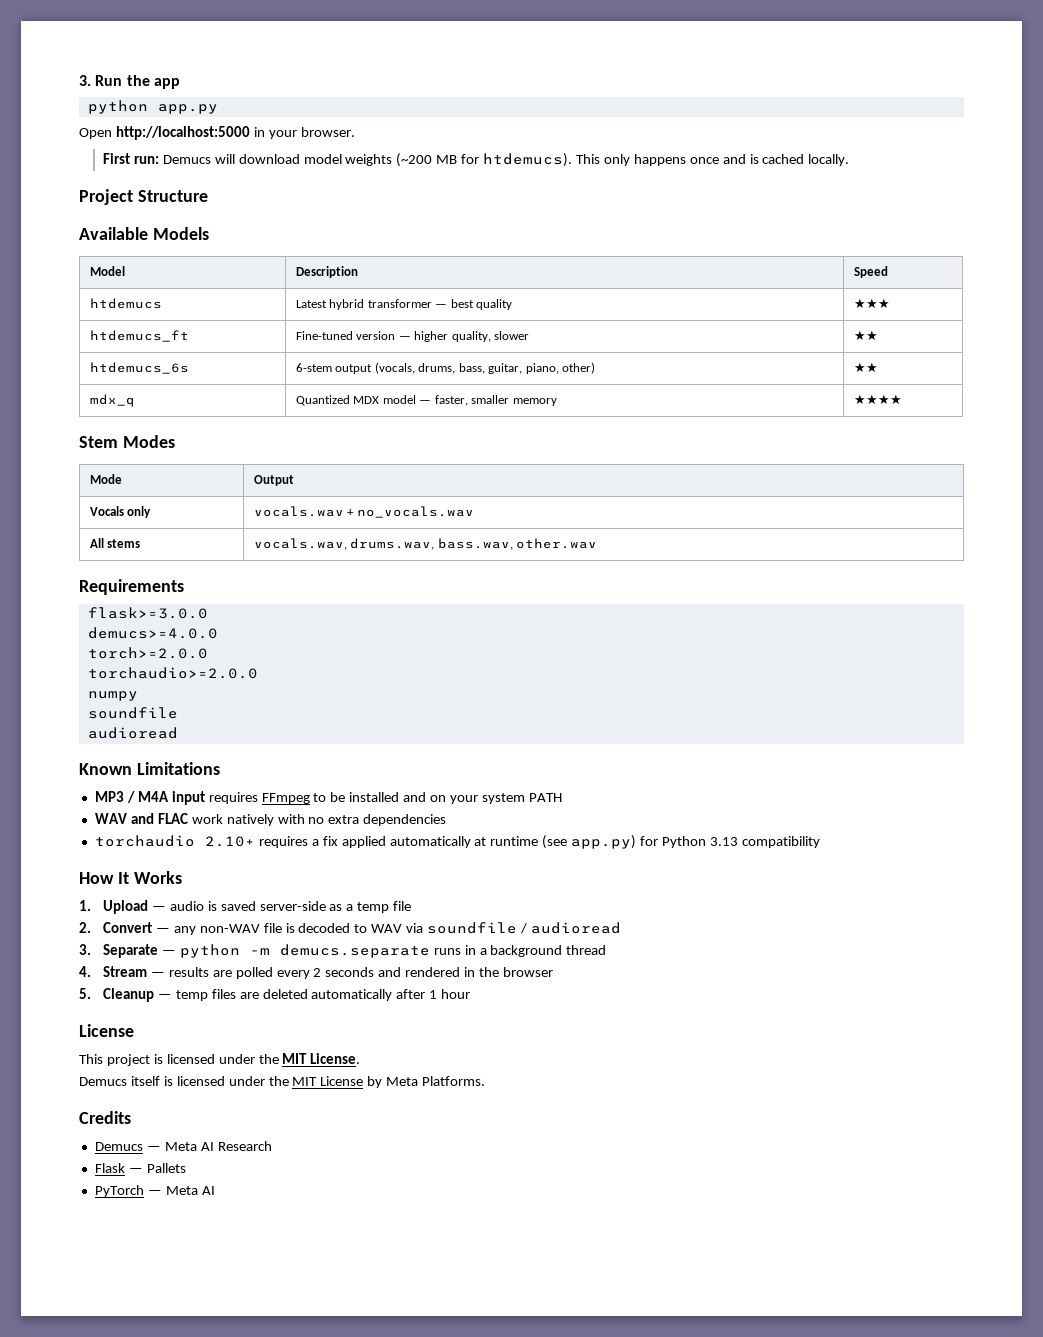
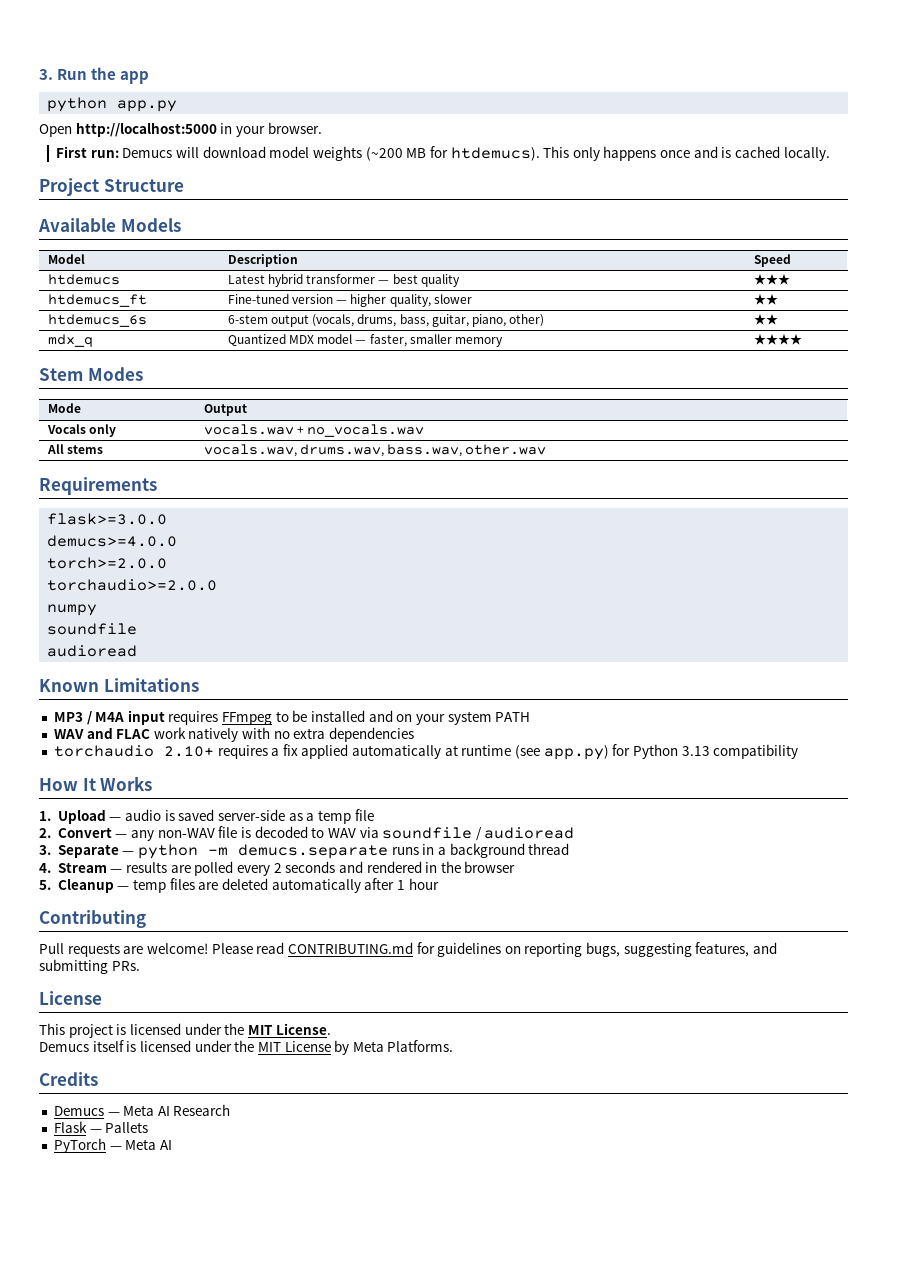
(471, 994) none -> [39,910,146,928] [39,942,778,957] [39,959,140,974] // Contributing // Pull requests are welcome! Please read CONTRIBUTING.md for guidelines on reporting bugs, suggesting features, and submitting PRs.

